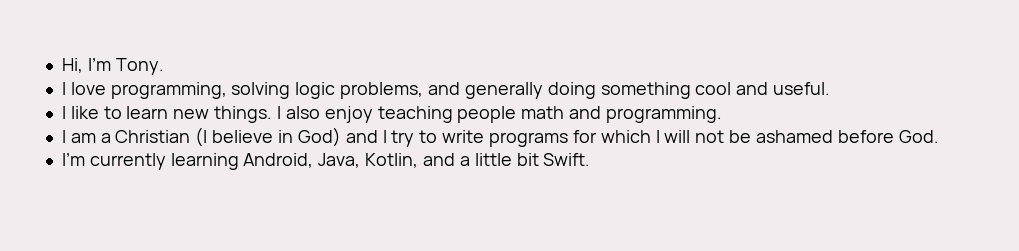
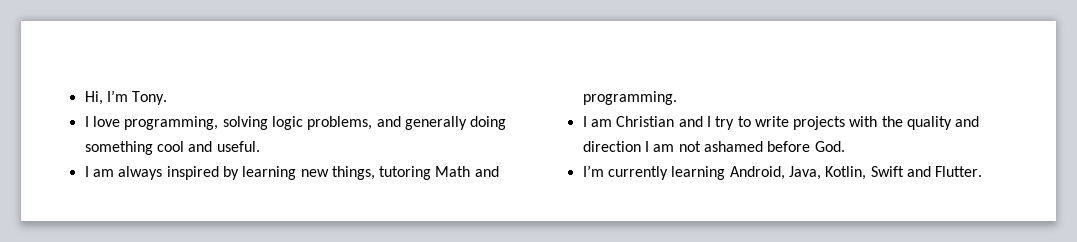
[70,106,722,123] [61,127,341,147] like to learn new things. I also enjoy teaching people math and programming. // I am a Christian (I believe in God) -> [92,166,499,180] [582,91,677,105] [582,116,675,127] am always inspired by learning new things, tutoring Math and programming. // I am Christian
[488,130,752,147] programs for which I will not be -> [793,116,980,130] [582,141,701,152] projects with the quality and direction I am not
[422,153,591,166] and a little bit Swift. -> [870,166,983,177] Swift and Flutter.

